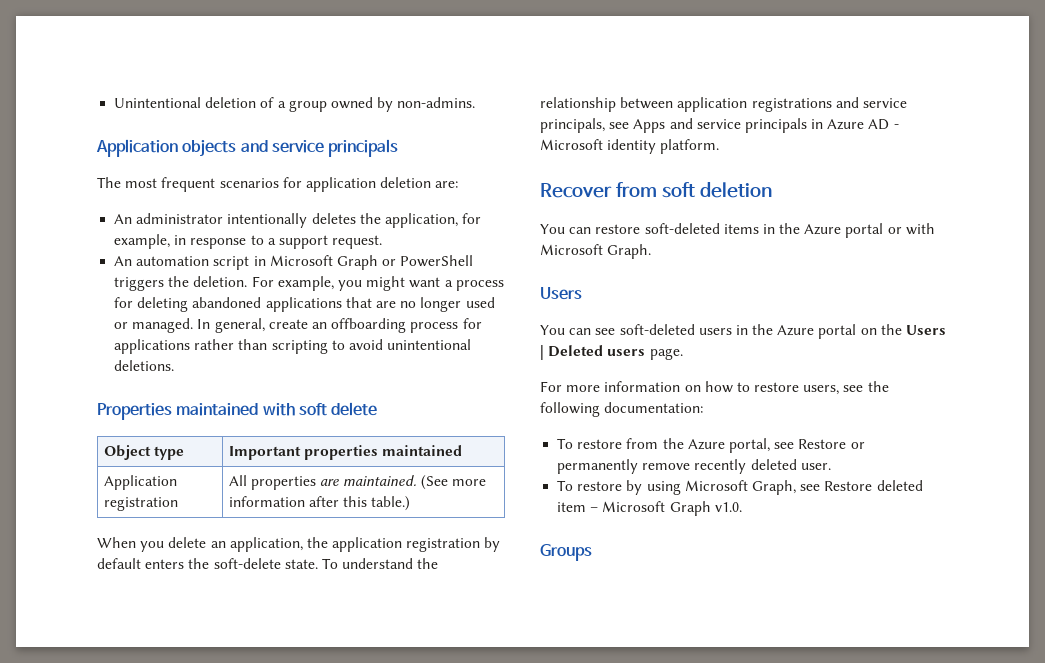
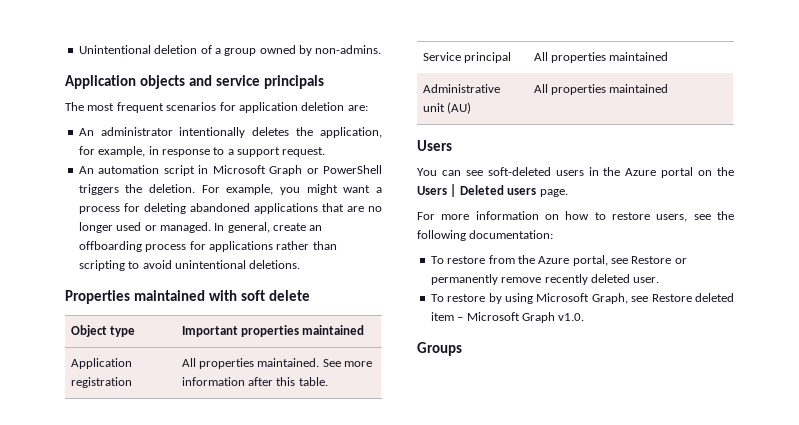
[320,475,448,490] are maintained. (See -> [257,358,341,367] maintained. See
[371,496,411,511] [97,537,501,552] [97,558,439,569] [540,97,907,112] [540,118,899,133] [540,139,720,154] [540,182,773,198] [540,223,935,238] [540,244,652,259] table.) // When you delete an application, the application registration by default enters the soft-delete state. To understand the relationship between application registrations and service principals, see Apps and service principals in Azure AD - Microsoft identity platform. // Recover from soft deletion // You can restore soft-deleted items in the Azure portal or with Microsoft Graph. -> [298,377,328,386] [422,52,512,63] [533,52,669,63] [422,84,500,93] [422,102,472,114] [533,84,669,95] table. // Service principal | All properties maintained // Administrative unit (AU) | All properties maintained

